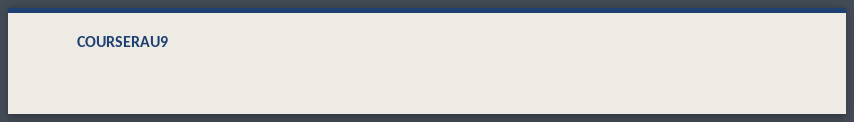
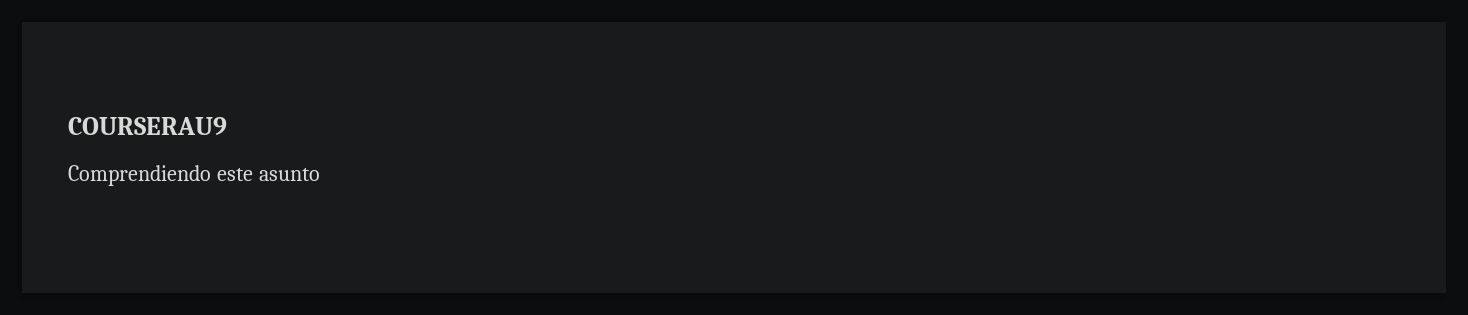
(168, 41) none -> [68,165,320,186] // Comprendiendo este asunto

